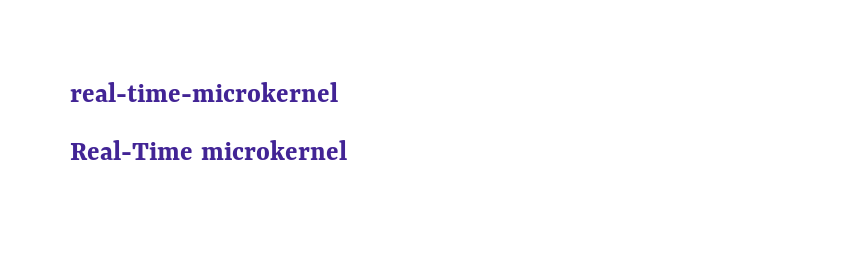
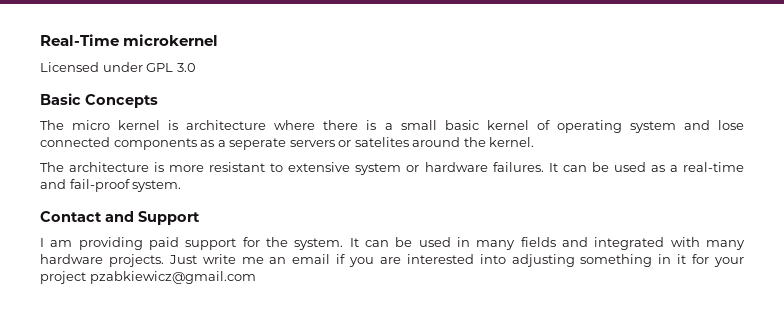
[70,82,338,102] real-time-microkernel // -> (40, 40) none
(347, 150) none -> [40,62,196,72] [40,93,158,108] [40,120,744,133] [40,137,535,150] [40,162,744,175] [40,179,182,192] [40,211,200,225] [40,237,745,250] [40,254,744,267] [40,271,256,284] // Licensed under GPL 3.0 // Basic Concepts // The micro kernel is architecture where there is a small basic kernel of operating system and lose connected components as a seperate servers or satelites around the kernel. // The architecture is more resistant to extensive system or hardware failures. It can be used as a real-time and fail-proof system. // Contact and Support // I am providing paid support for the system. It can be used in many fields and integrated with many hardware projects. Just write me an email if you are interested into adjusting something in it for your project pzabkiewicz@gmail.com

